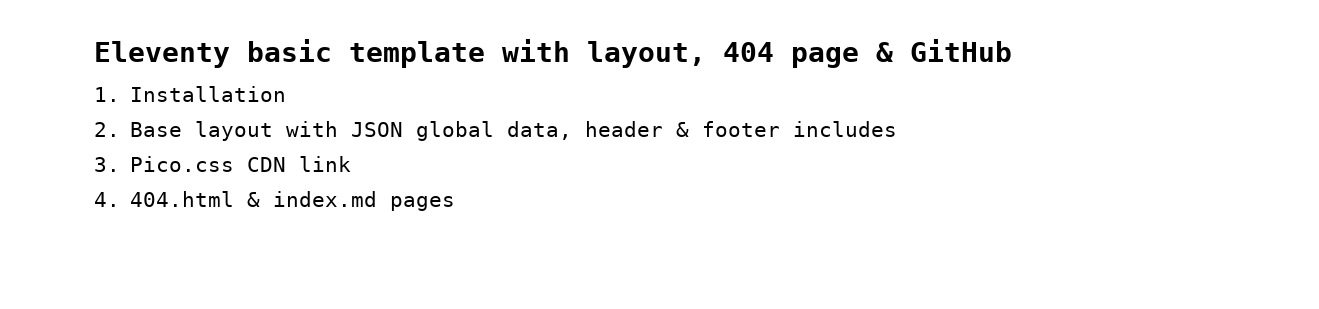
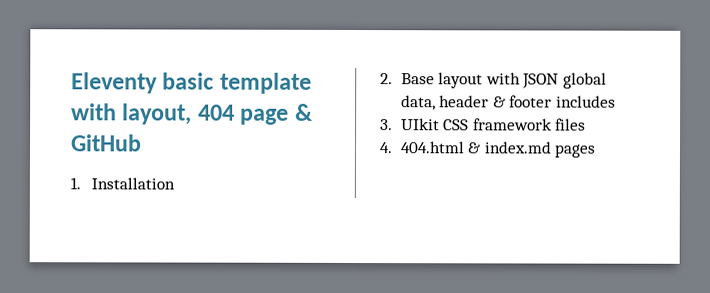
[130,156,352,172] Pico.css CDN link -> [400,118,587,131] UIkit CSS framework files

